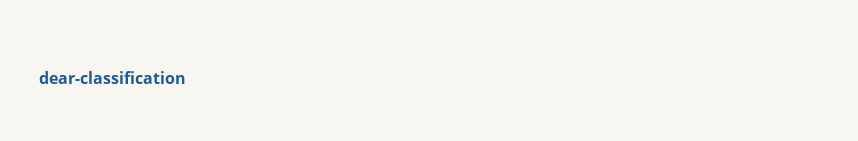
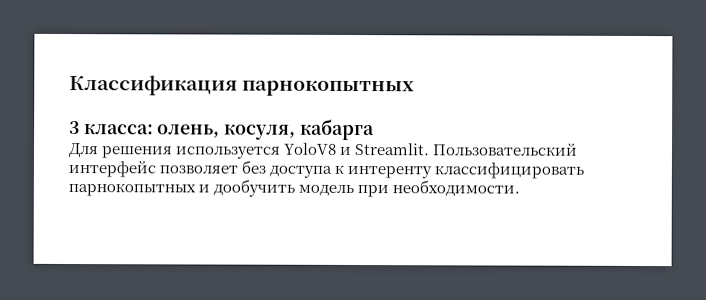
[39,71,186,84] dear-classification -> [69,75,416,97] [69,118,375,141] [68,142,579,159] [68,160,585,179] [68,179,521,198] Классификация парнокопытных // 3 класса: олень, косуля, кабарга // Для решения используется YoloV8 и Streamlit. Пользовательский интерфейс позволяет без доступа к интеренту классифицировать парнокопытных и дообучить модель при необходимости.

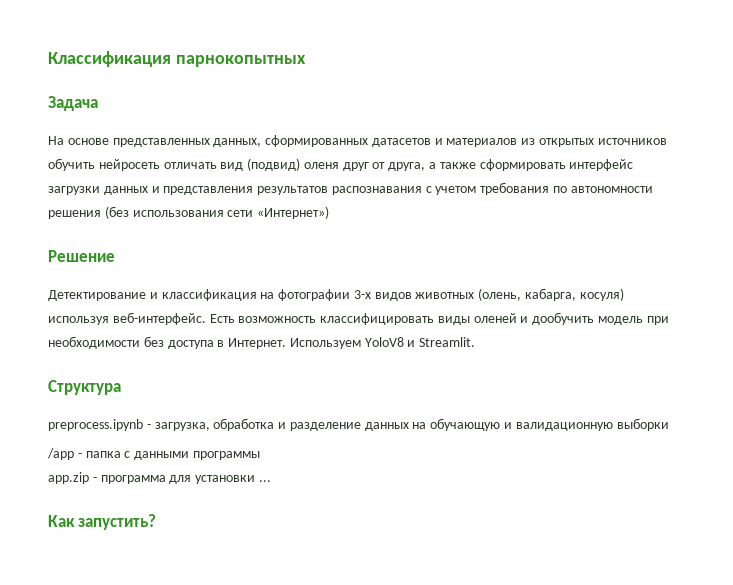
[69,118,375,141] [68,142,579,159] [68,160,585,179] [68,179,521,198] 3 класса: олень, косуля, кабарга // Для решения используется YoloV8 и Streamlit. Пользовательский интерфейс позволяет без доступа к интеренту классифицировать парнокопытных и дообучить модель при необходимости. -> [48,96,98,111] [48,135,667,147] [48,158,634,171] [48,182,653,195] [48,206,330,219] [48,250,115,262] [48,288,624,301] [48,312,669,325] [48,336,476,349] [48,380,121,395] [48,418,669,431] [47,448,260,460] [48,472,271,484] [48,514,157,530] Задача // На основе представленных данных, сформированных датасетов и материалов из открытых источников обучить нейросеть отличать вид (подвид) оленя друг от друга, а также сформировать интерфейс загрузки данных и представления результатов распознавания с учетом требования по автономности решения (без использования сети «Интернет») // Решение // Детектирование и классификация на фотографии 3-х видов животных (олень, кабарга, косуля) используя веб-интерфейс. Есть возможность классифицировать виды оленей и дообучить модель при необходимости без доступа в Интернет. Используем YoloV8 и Streamlit. // Структура // preprocess.ipynb - загрузка, обработка и разделение данных на обучающую и валидационную выборки // /app - папка с данными программы // app.zip - программа для установки ... // Как запустить?

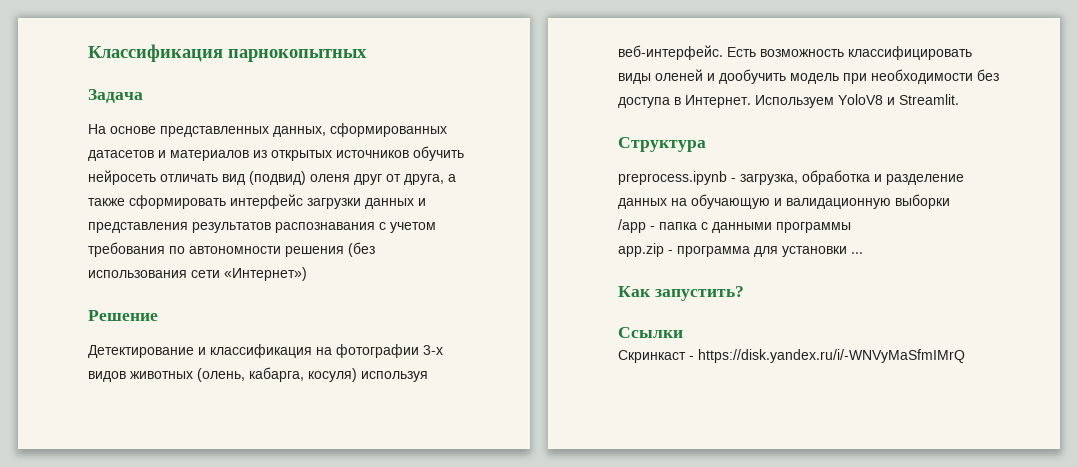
(157, 522) none -> [618,327,683,338] [618,349,965,363] // Ссылки // Скринкаст - https://disk.yandex.ru/i/-WNVyMaSfmIMrQ

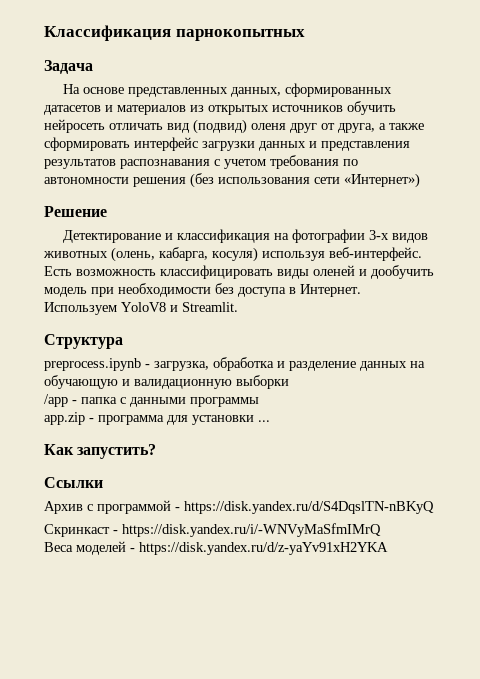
(683, 332) none -> [44,500,434,514] // Архив с программой - https://disk.yandex.ru/d/S4DqslTN-nBKyQ
(965, 356) none -> [44,541,388,555] // Веса моделей - https://disk.yandex.ru/d/z-yaYv91xH2YKA

